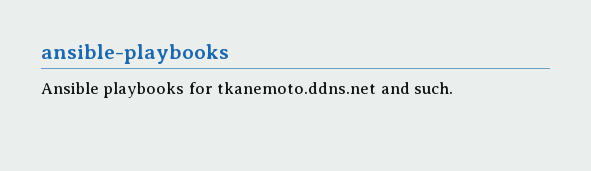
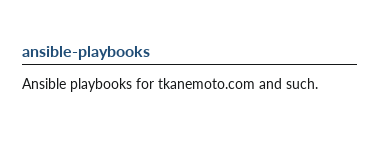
[217,82,377,94] tkanemoto.ddns.net -> [158,78,255,89] tkanemoto.com

